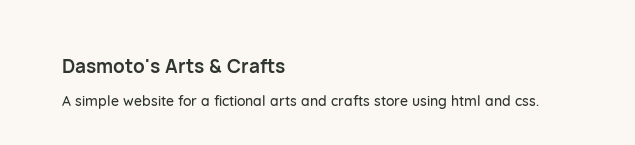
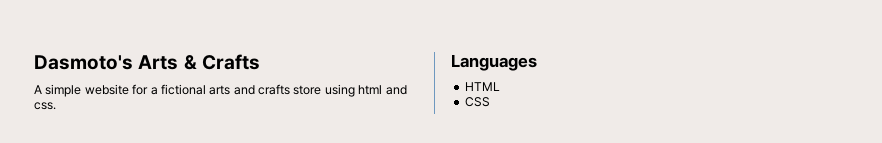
(539, 102) none -> [451,54,537,71] [464,82,500,91] [464,97,490,107] // Languages // HTML // CSS

